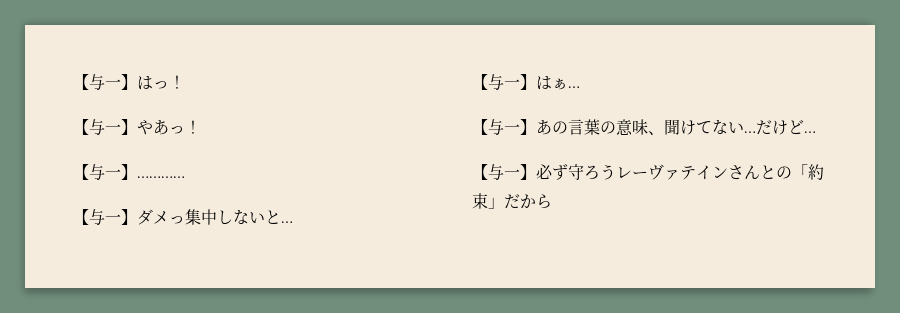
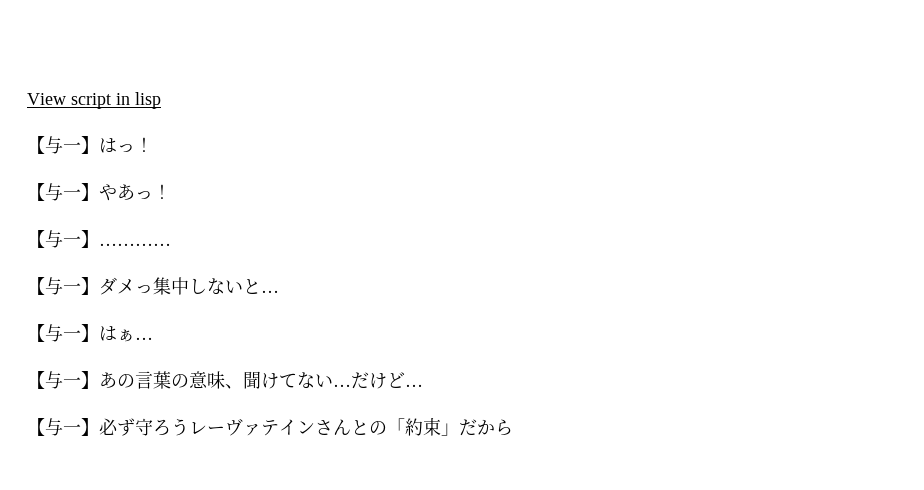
(73, 82) none -> [27,92,161,109] View script in lisp //

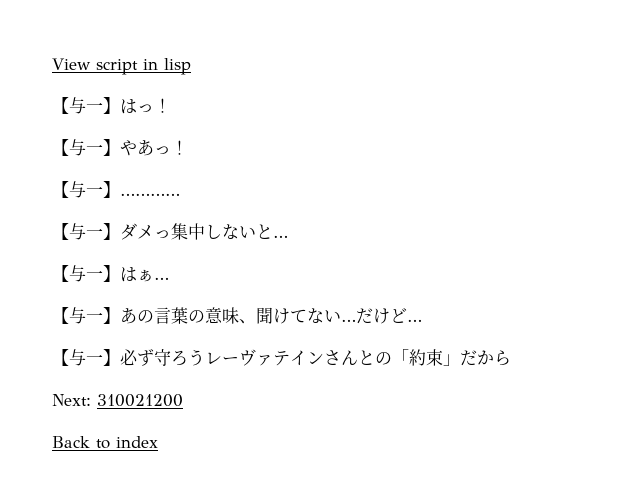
(513, 427) none -> [52,394,183,407] [52,436,158,449] // Next: 310021200 // Back to index

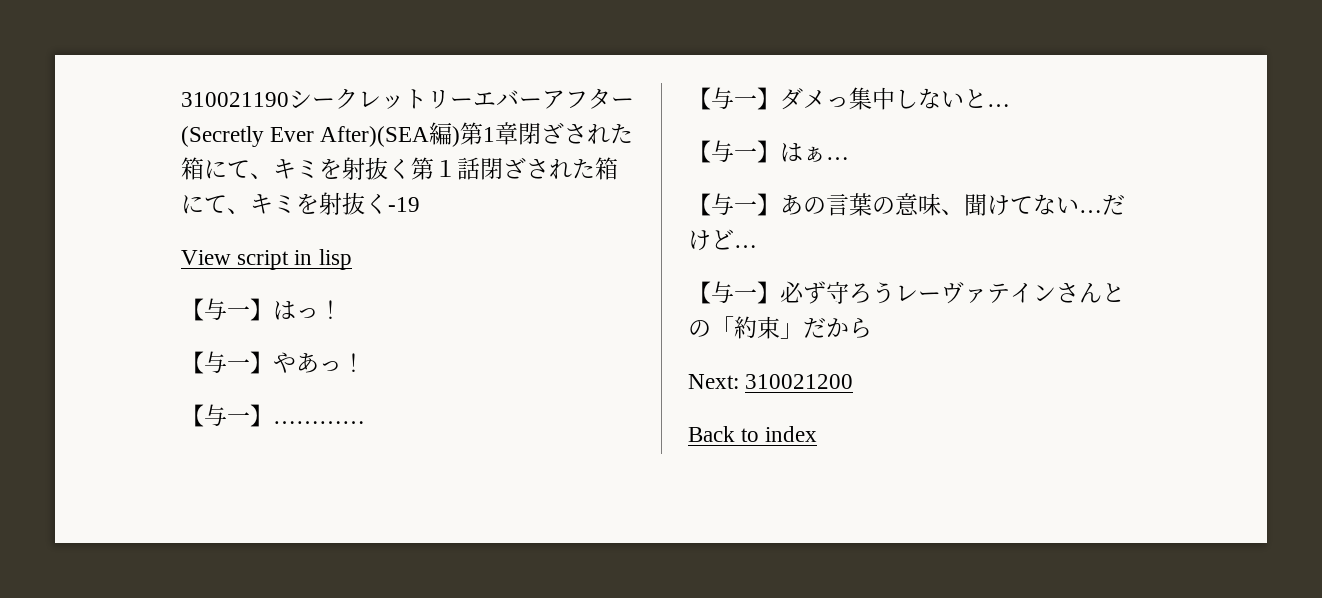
(52, 64) none -> [181,88,634,109] [181,122,634,147] [181,157,618,180] [181,192,420,215] 310021190シークレットリーエバーアフター(Secretly Ever After)(SEA編)第1章閉ざされた箱にて、キミを射抜く第１話閉ざされた箱にて、キミを射抜く-19 //

